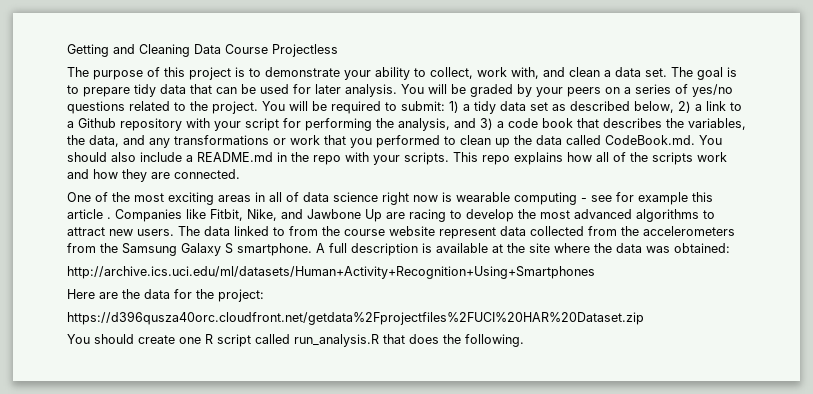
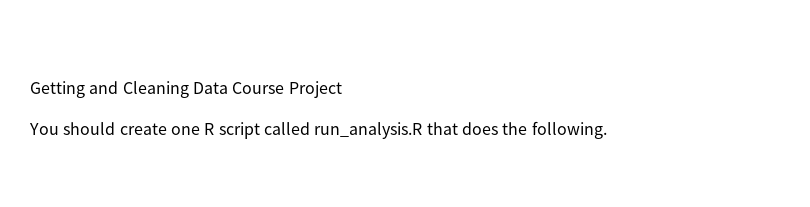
[272,44,338,57] [67,67,737,80] [67,84,733,97] [67,101,742,114] [67,118,746,131] [67,135,722,148] [67,152,727,165] [67,169,240,182] [67,192,713,205] [67,209,715,222] [67,226,735,239] [67,243,730,256] [67,266,595,279] [67,289,264,302] [67,311,644,325] Projectless // The purpose of this project is to demonstrate your ability to collect, work with, and clean a data set. The goal is to prepare tidy data that can be used for later analysis. You will be graded by your peers on a series of yes/no questions related to the project. You will be required to submit: 1) a tidy data set as described below, 2) a link to a Github repository with your script for performing the analysis, and 3) a code book that describes the variables, the data, and any transformations or work that you performed to clean up the data called CodeBook.md. You should also include a README.md in the repo with your scripts. This repo explains how all of the scripts work and how they are connected. // One of the most exciting areas in all of data science right now is wearable computing - see for example this article . Companies like Fitbit, Nike, and Jawbone Up are racing to develop the most advanced algorithms to attract new users. The data linked to from the course website represent data collected from the accelerometers from the Samsung Galaxy S smartphone. A full description is available at the site where the data was obtained: // http://archive.ics.uci.edu/ml/datasets/Human+Activity+Recognition+Using+Smartphones // Here are the data for the project: // https://d396qusza40orc.cloudfront.net/getdata%2Fprojectfiles%2FUCI%20HAR%20Dataset.zip -> [288,81,342,98] Project

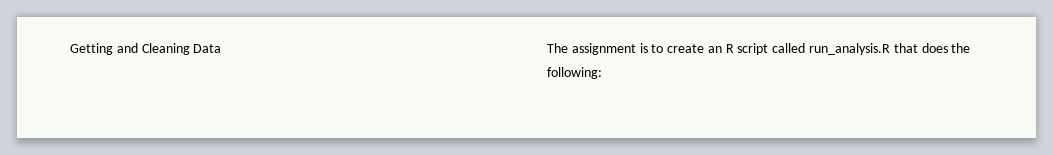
[232,81,342,98] [29,122,200,135] Course Project // You should create one -> [547,43,722,55] // The assignment is to create an
[531,121,607,139] following. -> [547,67,602,79] following:

